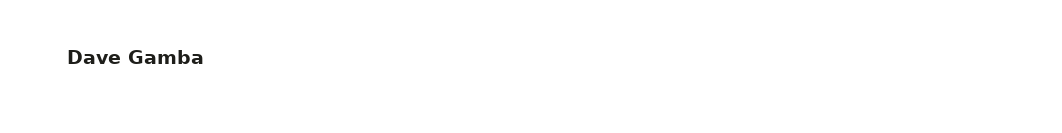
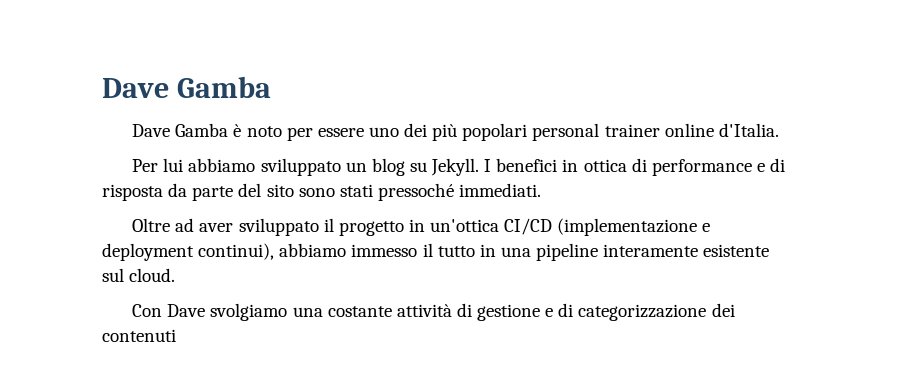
[67,50,204,64] Dave Gamba -> [102,76,272,98] [132,123,779,141] [132,158,786,176] [102,183,542,201] [132,218,711,236] [102,243,770,261] [102,268,176,282] [132,303,735,321] [102,329,176,342] Dave Gamba // Dave Gamba è noto per essere uno dei più popolari personal trainer online d'Italia. // Per lui abbiamo sviluppato un blog su Jekyll. I benefici in ottica di performance e di risposta da parte del sito sono stati pressoché immediati. // Oltre ad aver sviluppato il progetto in un'ottica CI/CD (implementazione e deployment continui), abbiamo immesso il tutto in una pipeline interamente esistente sul cloud. // Con Dave svolgiamo una costante attività di gestione e di categorizzazione dei contenuti

